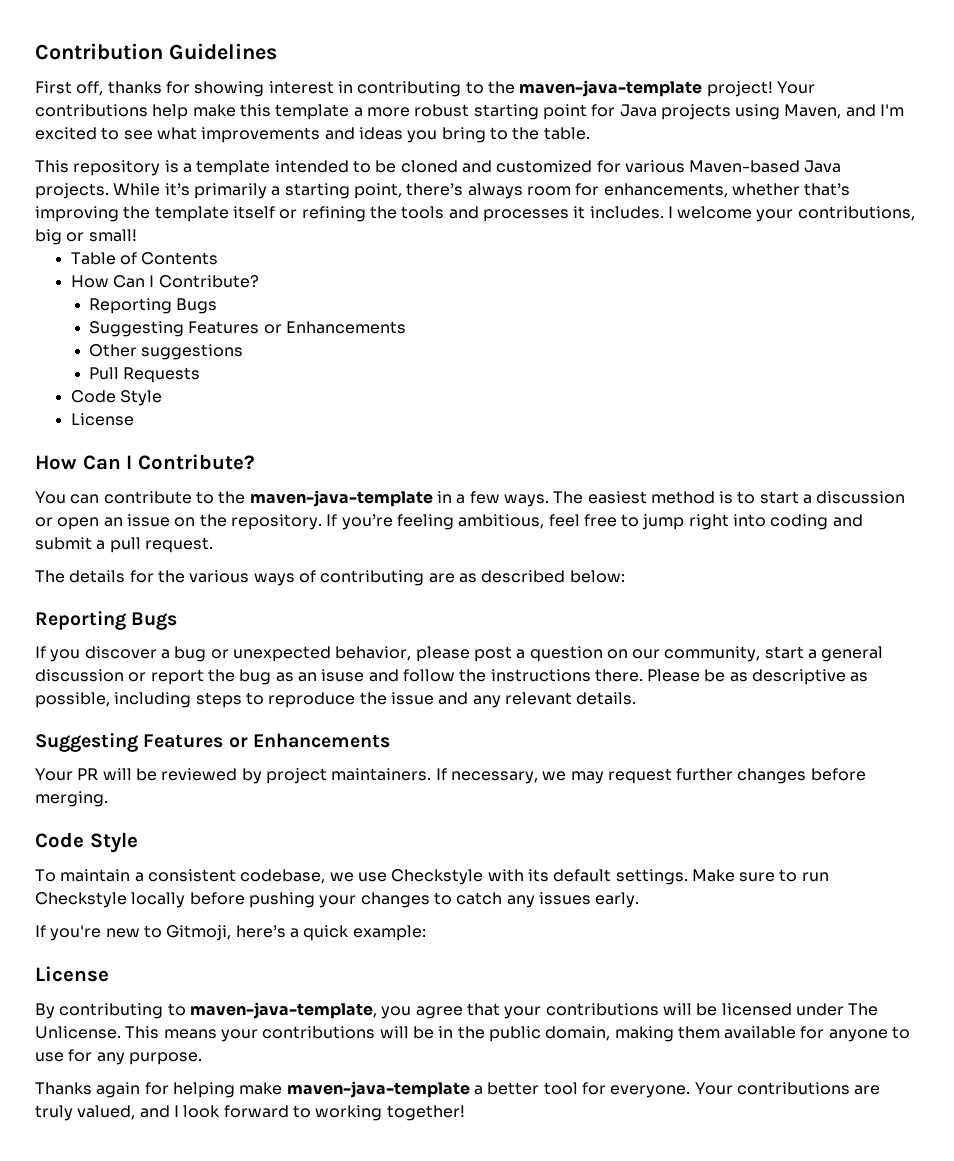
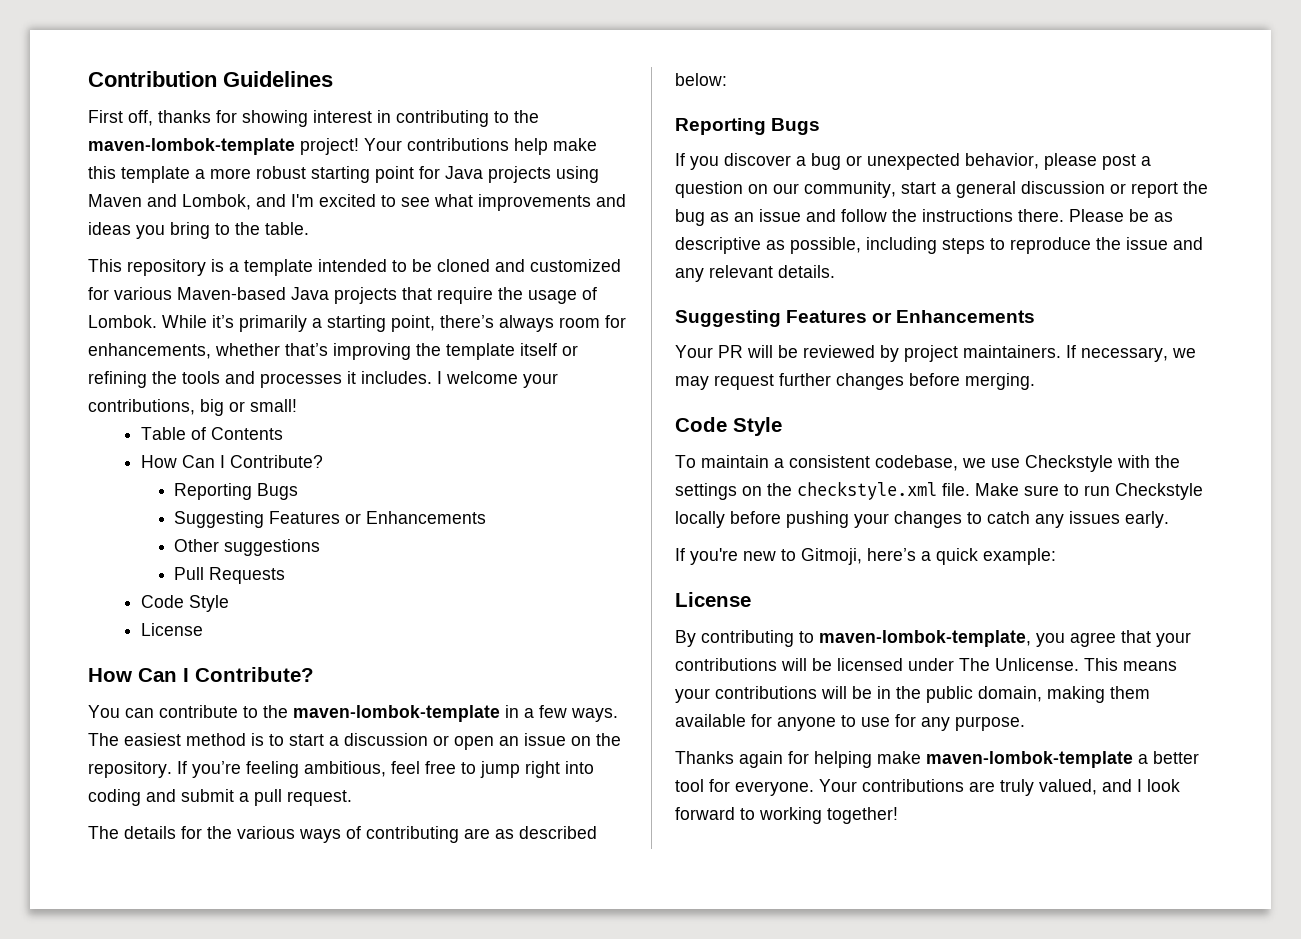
[519,80,703,97] maven-java-template -> [88,138,295,155] maven-lombok-template
[784,104,842,119] Maven, -> [88,194,251,210] Maven and Lombok,
[35,183,109,199] projects. -> [334,287,597,304] [88,315,157,328] projects that require the usage of Lombok.
[249,490,433,507] maven-java-template -> [293,705,500,722] maven-lombok-template
[321,669,365,682] isuse -> [759,209,801,222] issue
[527,869,688,885] its default settings. -> [1155,455,1180,468] [675,481,970,500] the settings on the checkstyle.xml file.
[189,1002,377,1019] maven-java-template, -> [819,630,1031,647] maven-lombok-template,
[286,1081,470,1098] maven-java-template -> [926,751,1133,768] maven-lombok-template

